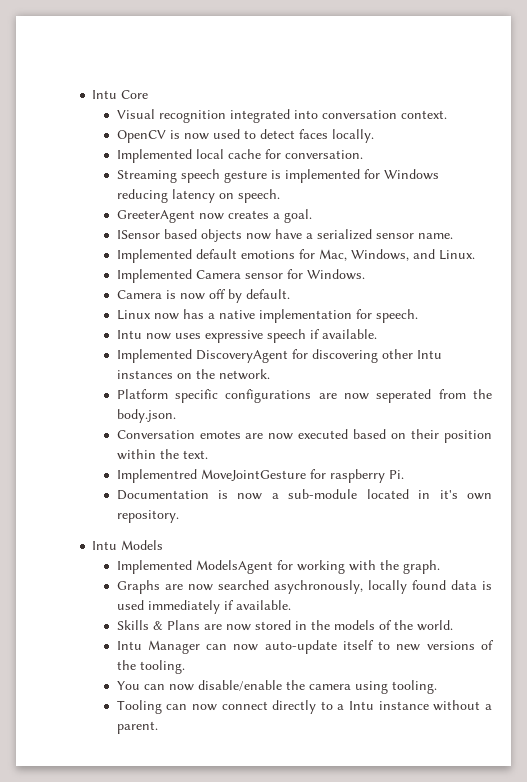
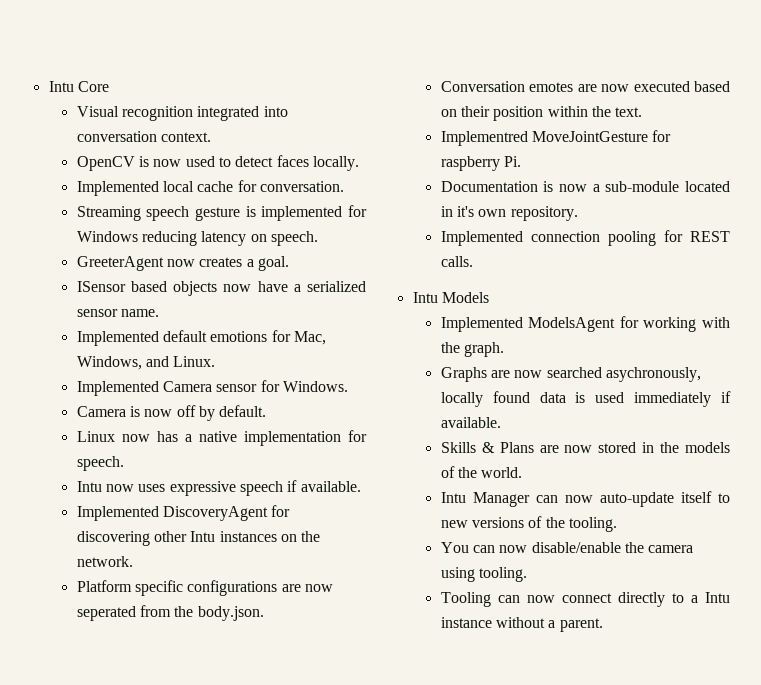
(179, 516) none -> [440,230,731,246] [440,256,473,267] // Implemented connection pooling for REST calls.

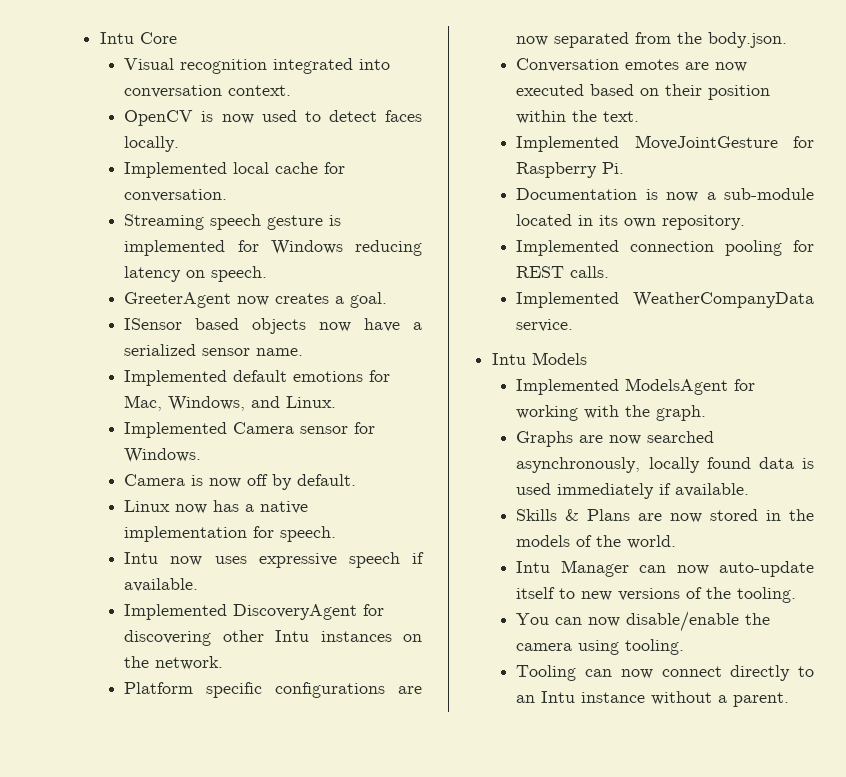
[76,606,136,621] seperated -> [554,32,630,48] separated
[440,131,528,146] Implementred -> [516,136,620,152] Implemented
[440,156,500,171] raspberry -> [516,162,598,178] Raspberry
[457,206,475,217] it's -> [599,215,619,226] its
(473, 261) none -> [516,292,814,308] [516,319,574,332] // Implemented WeatherCompanyData service.
[606,367,702,382] asychronously, -> [516,457,641,473] asynchronously,
[690,595,698,603] a -> [516,695,536,703] an

